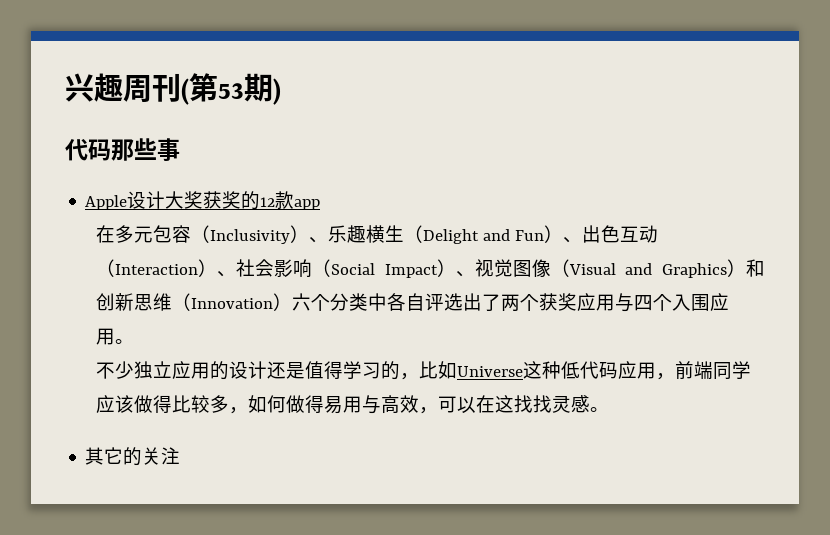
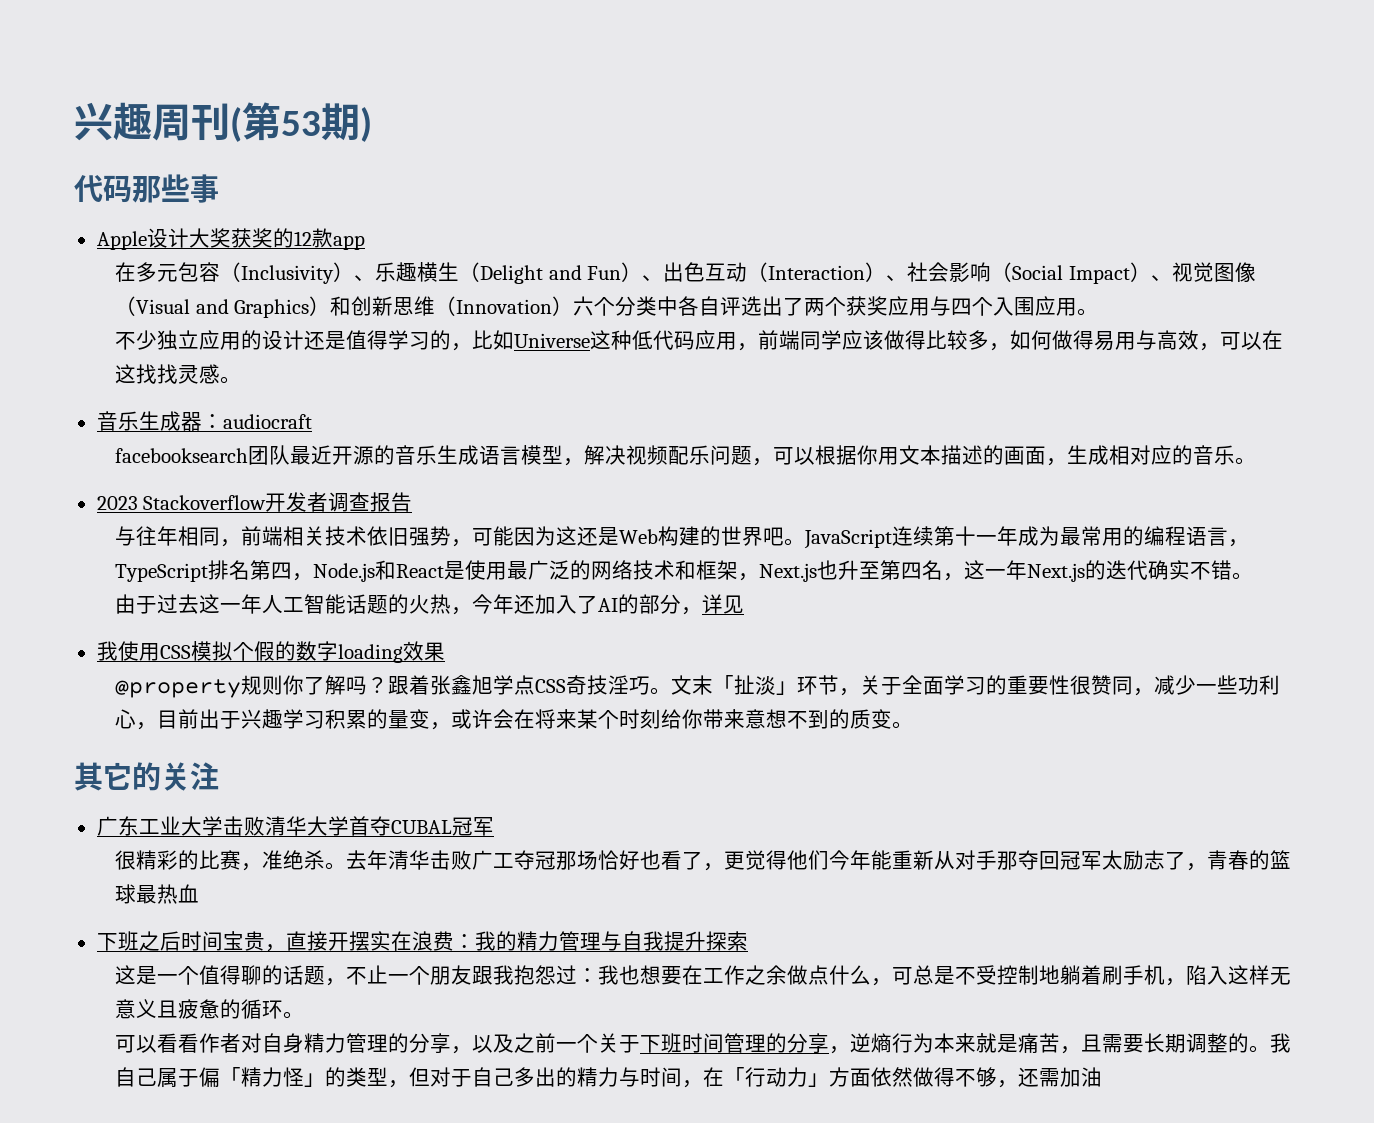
[85,447,181,466] 其它的关注 -> [96,411,312,431] [114,445,1256,466] [96,492,413,512] [114,526,1249,549] [114,560,1253,582] [114,594,744,615] [96,641,445,663] [114,675,1280,698] [114,709,913,730] [74,762,219,791] [96,816,494,836] [114,850,1291,871] [114,884,199,904] [96,931,748,952] [114,965,1291,986] [114,999,304,1019] [114,1033,1291,1054] [114,1067,1102,1088] 音乐生成器：audiocraft // facebooksearch团队最近开源的音乐生成语言模型，解决视频配乐问题，可以根据你用文本描述的画面，生成相对应的音乐。 // 2023 Stackoverflow开发者调查报告 // 与往年相同，前端相关技术依旧强势，可能因为这还是Web构建的世界吧。JavaScript连续第十一年成为最常用的编程语言，TypeScript排名第四，Node.js和React是使用最广泛的网络技术和框架，Next.js也升至第四名，这一年Next.js的迭代确实不错。 // 由于过去这一年人工智能话题的火热，今年还加入了AI的部分，详见 // 我使用CSS模拟个假的数字loading效果 // @property规则你了解吗？跟着张鑫旭学点CSS奇技淫巧。文末「扯淡」环节，关于全面学习的重要性很赞同，减少一些功利心，目前出于兴趣学习积累的量变，或许会在将来某个时刻给你带来意想不到的质变。 // 其它的关注 // 广东工业大学击败清华大学首夺CUBAL冠军 // 很精彩的比赛，准绝杀。去年清华击败广工夺冠那场恰好也看了，更觉得他们今年能重新从对手那夺回冠军太励志了，青春的篮球最热血 // 下班之后时间宝贵，直接开摆实在浪费：我的精力管理与自我提升探索 // 这是一个值得聊的话题，不止一个朋友跟我抱怨过：我也想要在工作之余做点什么，可总是不受控制地躺着刷手机，陷入这样无意义且疲惫的循环。 // 可以看看作者对自身精力管理的分享，以及之前一个关于下班时间管理的分享，逆熵行为本来就是痛苦，且需要长期调整的。我自己属于偏「精力怪」的类型，但对于自己多出的精力与时间，在「行动力」方面依然做得不够，还需加油

